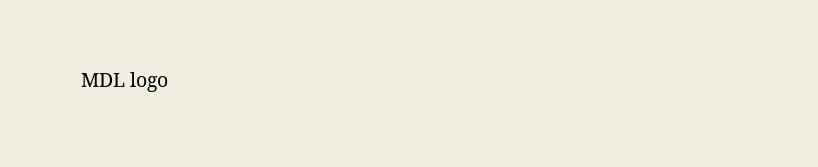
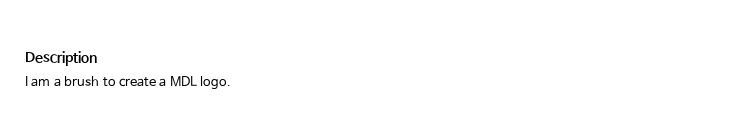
[81,72,169,92] MDL logo -> [25,51,97,66] [25,76,231,90] Description // I am a brush to create a MDL logo.

